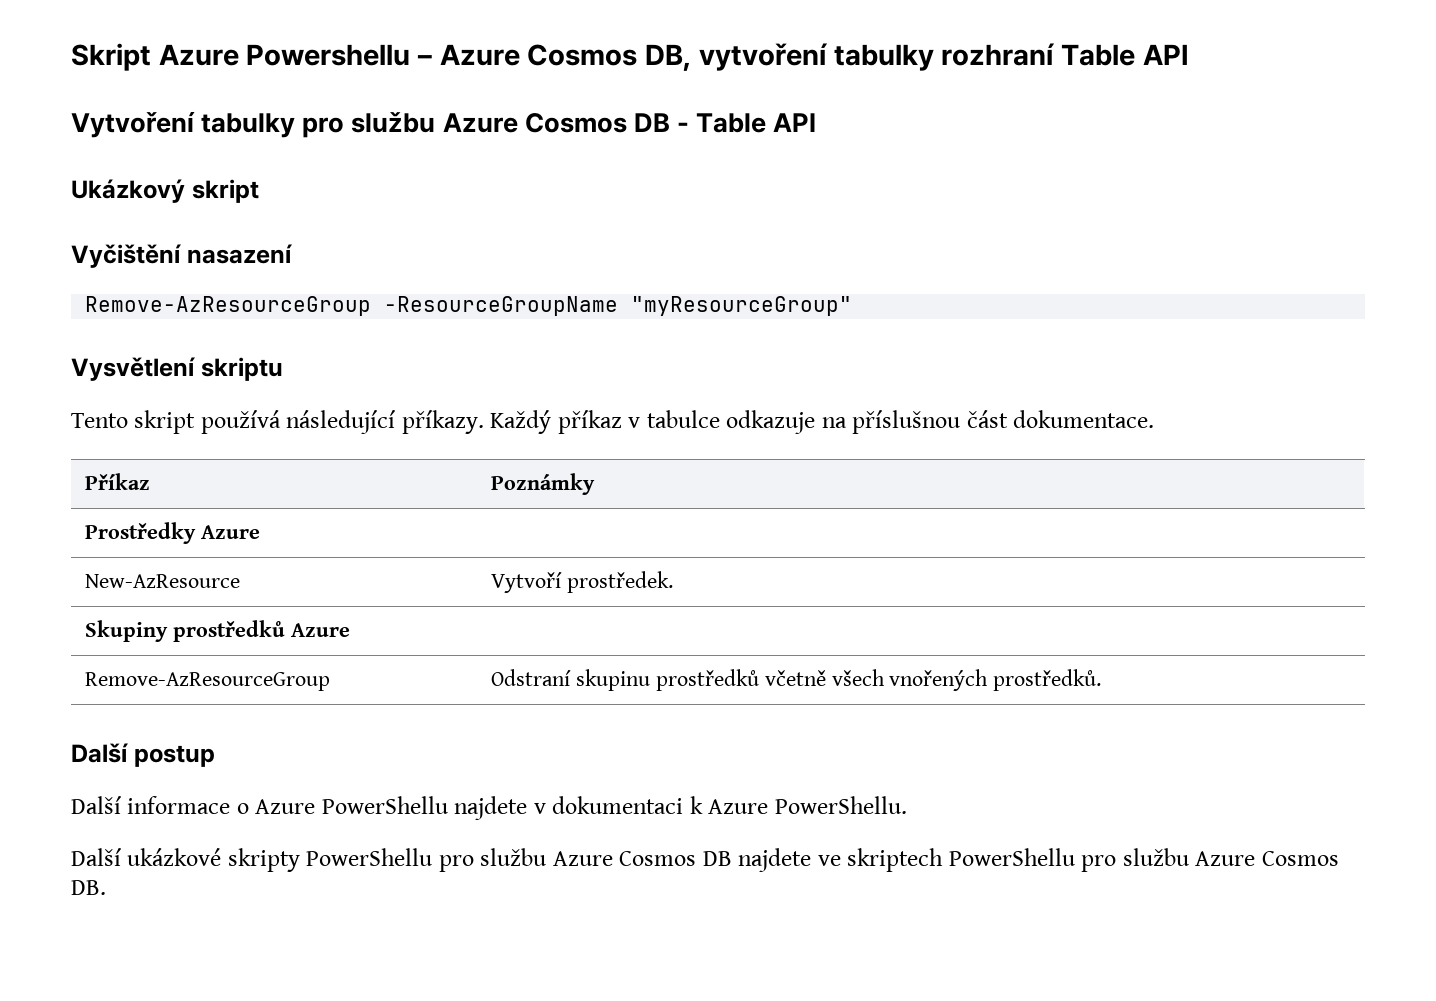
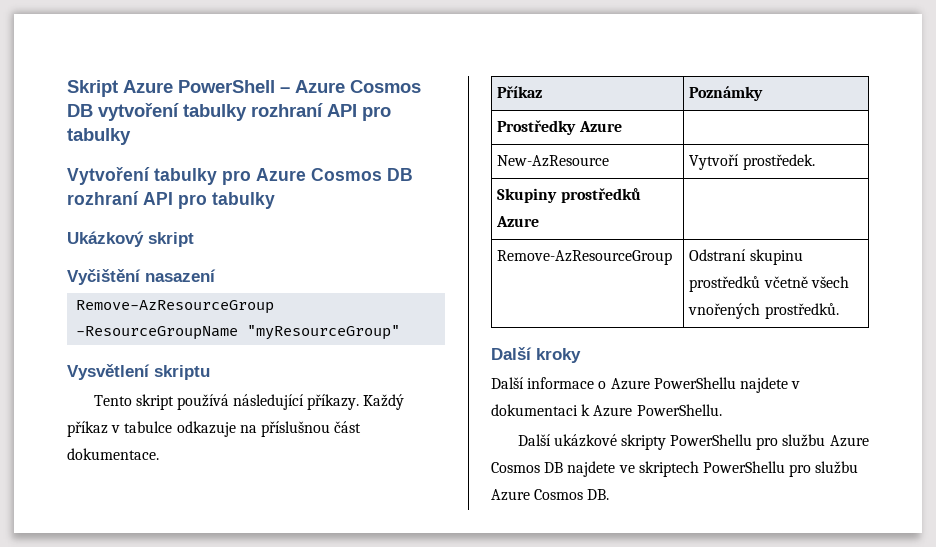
[246,44,411,66] Powershellu -> [178,80,275,93] PowerShell
[645,44,692,71] DB, -> [67,104,93,117] DB
[1060,44,1189,66] Table API -> [327,104,391,121] [67,128,131,145] API pro tabulky
[351,112,817,133] službu Azure Cosmos DB - Table API -> [256,168,413,181] [67,191,275,209] Azure Cosmos DB rozhraní API pro tabulky
[133,745,215,767] postup -> [536,348,581,363] kroky

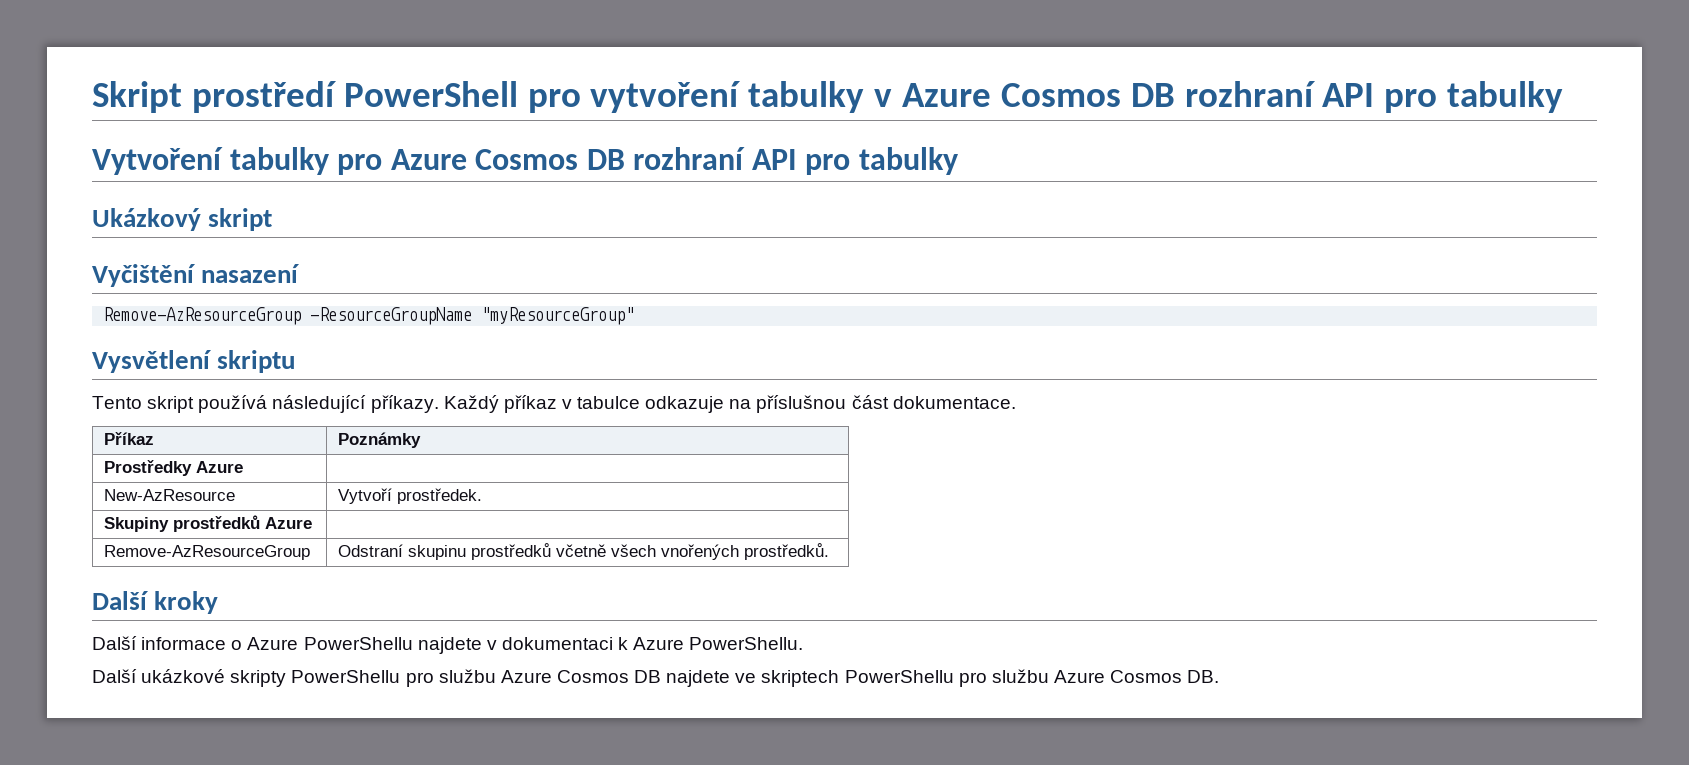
[123,80,421,93] [67,103,247,121] Azure PowerShell – Azure Cosmos DB vytvoření tabulky -> [191,81,1175,113] prostředí PowerShell pro vytvoření tabulky v Azure Cosmos DB

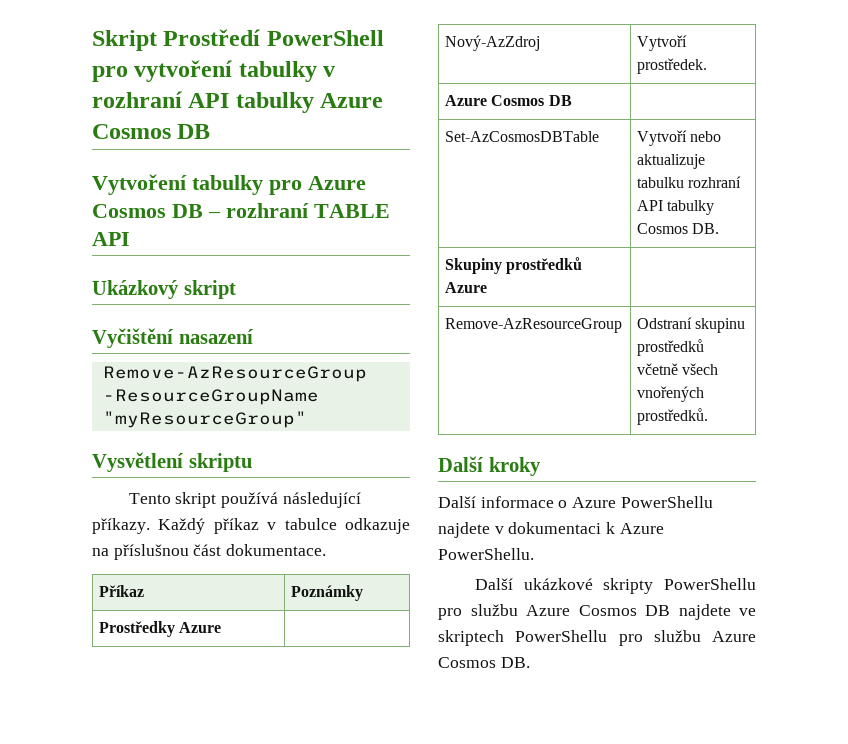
[191,81,337,113] prostředí -> [163,29,261,46] Prostředí
[901,81,1564,113] Azure Cosmos DB rozhraní API pro tabulky -> [92,91,384,113] [92,124,211,139] rozhraní API tabulky Azure Cosmos DB
[633,147,958,175] rozhraní API pro tabulky -> [208,203,390,218] [92,232,130,246] – rozhraní TABLE API
[104,489,236,501] New-AzResource -> [445,35,541,51] Nový-AzZdroj
(483, 496) none -> [445,95,572,106] [445,131,600,142] [637,130,722,146] [637,154,706,169] [637,176,742,188] [637,200,715,215] [637,223,720,234] // Azure Cosmos DB | // Set-AzCosmosDBTable | Vytvoří nebo aktualizuje tabulku rozhraní API tabulky Cosmos DB.

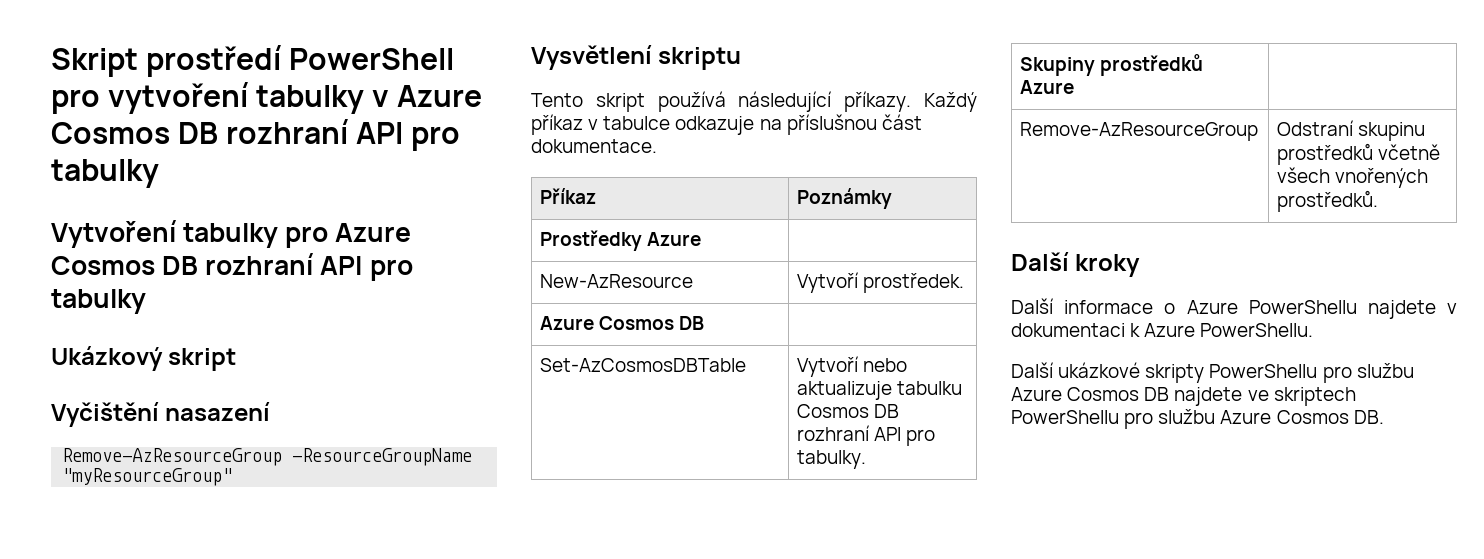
[163,29,261,46] Prostředí -> [146,45,282,77] prostředí
[92,91,384,113] [92,124,211,139] rozhraní API tabulky Azure Cosmos DB -> [397,85,483,107] [51,119,461,151] [51,159,159,188] Azure Cosmos DB rozhraní API pro tabulky
[208,203,390,218] [92,232,130,246] – rozhraní TABLE API -> [205,253,413,281] [51,289,146,314] rozhraní API pro tabulky
[445,35,541,51] Nový-AzZdroj -> [540,274,694,288] New-AzResource
[688,176,742,188] [637,200,715,215] [637,223,720,234] rozhraní API tabulky Cosmos DB. -> [797,404,900,418] [797,425,936,446] [797,450,867,469] Cosmos DB rozhraní API pro tabulky.

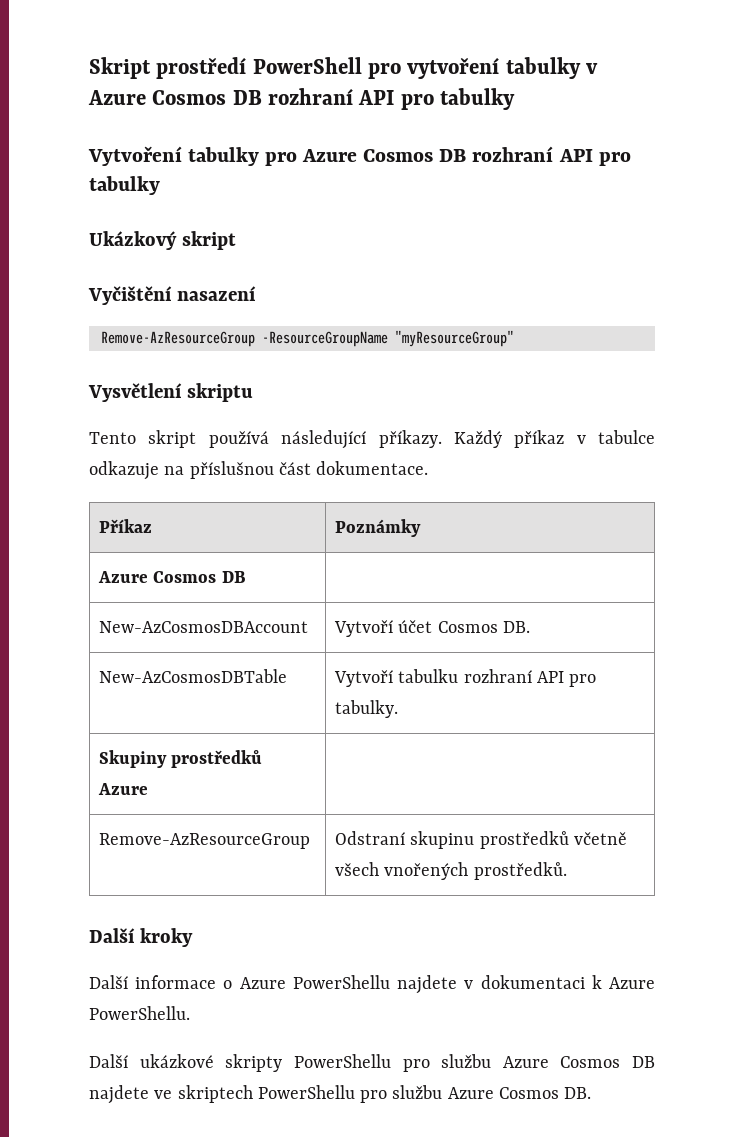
[540,230,702,251] [540,274,694,288] [797,272,965,293] // Prostředky Azure | // New-AzResource | Vytvoří prostředek. -> (421, 528) none
[540,358,747,372] [797,356,908,377] [797,381,963,400] [797,404,900,418] Set-AzCosmosDBTable | Vytvoří nebo aktualizuje tabulku Cosmos DB -> [98,621,308,633] [333,620,530,637] [98,669,287,683] [333,669,459,687] New-AzCosmosDBAccount | Vytvoří účet Cosmos DB. // New-AzCosmosDBTable | Vytvoří tabulku

